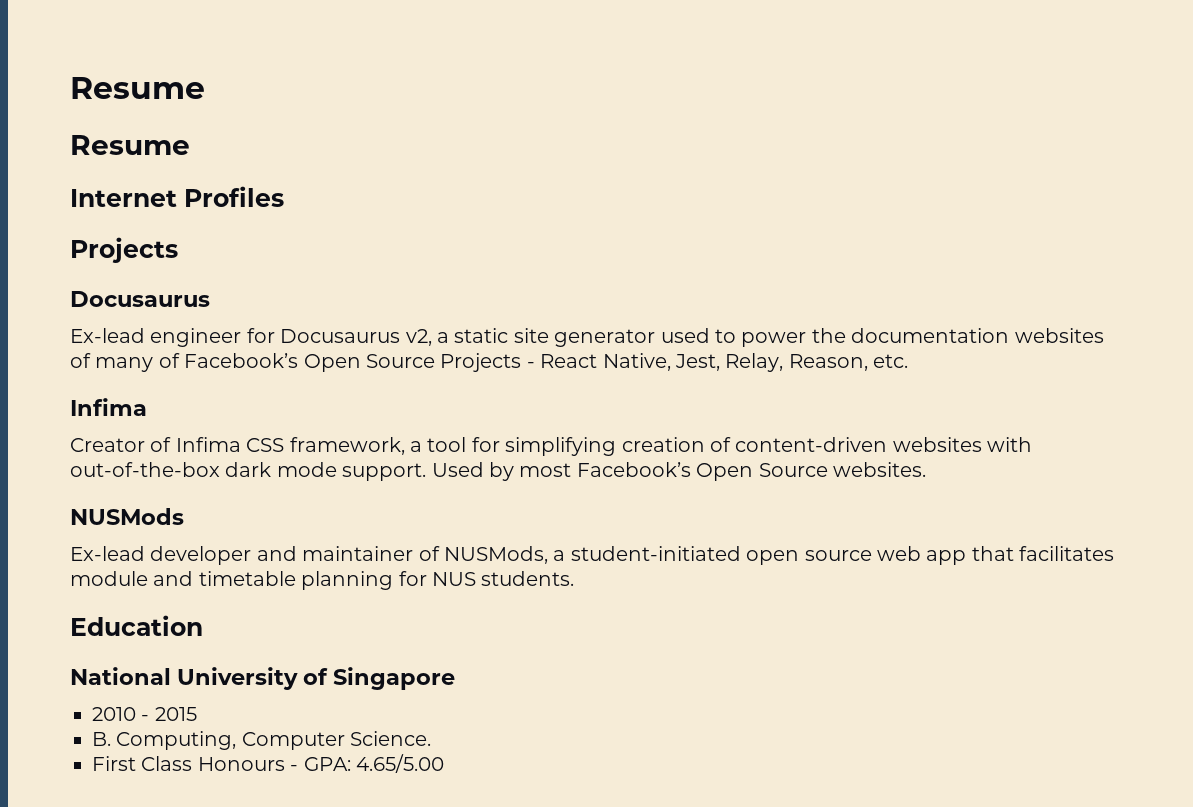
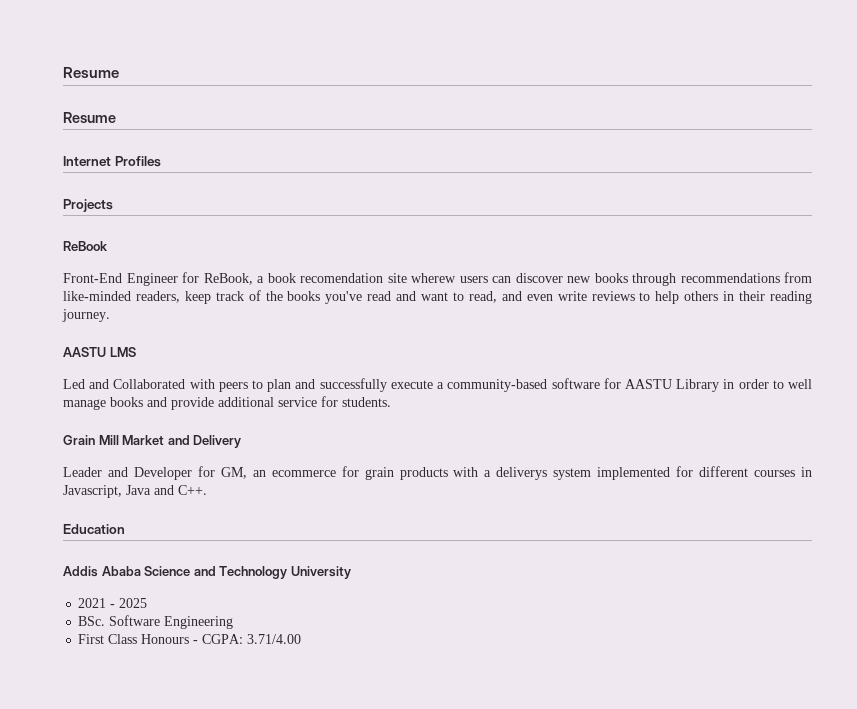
[70,291,210,307] [70,328,1104,347] [70,353,909,372] [70,398,147,416] [70,437,1033,456] [70,462,926,481] [70,508,184,525] [70,546,1115,565] [70,571,575,590] [70,615,203,636] [70,667,456,690] [92,707,197,721] [92,731,432,750] Docusaurus // Ex-lead engineer for Docusaurus v2, a static site generator used to power the documentation websites of many of Facebook’s Open Source Projects - React Native, Jest, Relay, Reason, etc. // Infima // Creator of Infima CSS framework, a tool for simplifying creation of content-driven websites with out-of-the-box dark mode support. Used by most Facebook’s Open Source websites. // NUSMods // Ex-lead developer and maintainer of NUSMods, a student-initiated open source web app that facilitates module and timetable planning for NUS students. // Education // National University of Singapore // 2010 - 2015 // B. Computing, Computer Science. -> [63,241,108,251] [63,272,812,286] [63,290,812,304] [62,309,110,322] [63,347,136,357] [63,378,813,392] [63,396,391,410] [63,435,242,448] [63,466,813,480] [63,485,207,498] [63,524,125,534] [63,566,351,579] [78,598,148,608] [78,615,234,629] ReBook // Front-End Engineer for ReBook, a book recomendation site wherew users can discover new books through recommendations from like-minded readers, keep track of the books you've read and want to read, and even write reviews to help others in their reading journey. // AASTU LMS // Led and Collaborated with peers to plan and successfully execute a community-based software for AASTU Library in order to well manage books and provide additional service for students. // Grain Mill Market and Delivery // Leader and Developer for GM, an ecommerce for grain products with a deliverys system implemented for different courses in Javascript, Java and C++. // Education // Addis Ababa Science and Technology University // 2021 - 2025 // BSc. Software Engineering
[303,754,444,773] GPA: 4.65/5.00 -> [202,634,302,644] CGPA: 3.71/4.00

